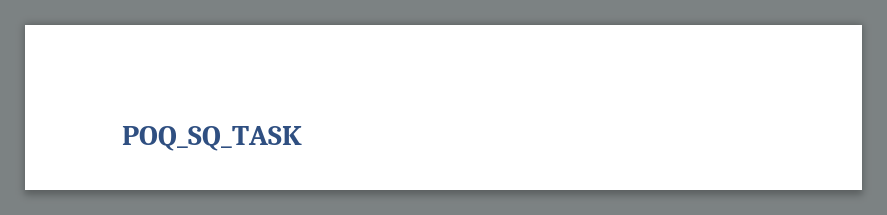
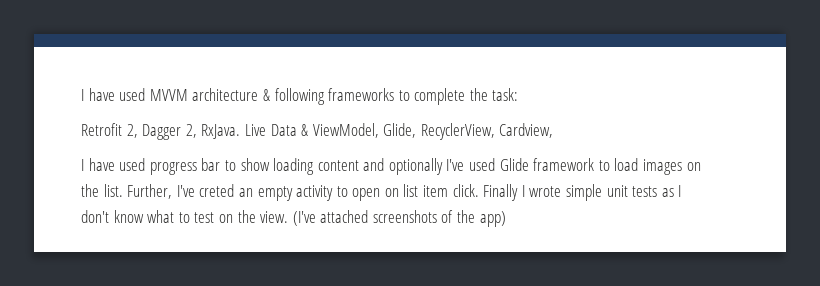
[122,126,302,151] POQ_SQ_TASK -> [81,88,519,105] [81,123,554,140] [81,158,701,175] [81,184,682,201] [81,210,506,227] I have used MVVM architecture & following frameworks to complete the task: // Retrofit 2, Dagger 2, RxJava. Live Data & ViewModel, Glide, RecyclerView, Cardview, // I have used progress bar to show loading content and optionally I've used Glide framework to load images on the list. Further, I've creted an empty activity to open on list item click. Finally I wrote simple unit tests as I don't know what to test on the view. (I've attached screenshots of the app)

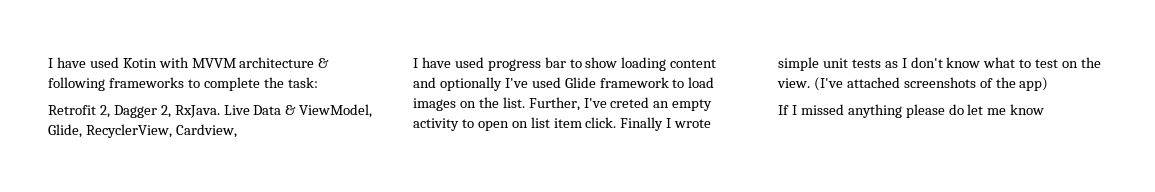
[81,88,146,101] I have used -> [48,57,189,68] I have used Kotin with
(506, 219) none -> [778,104,1045,118] // If I missed anything please do let me know

